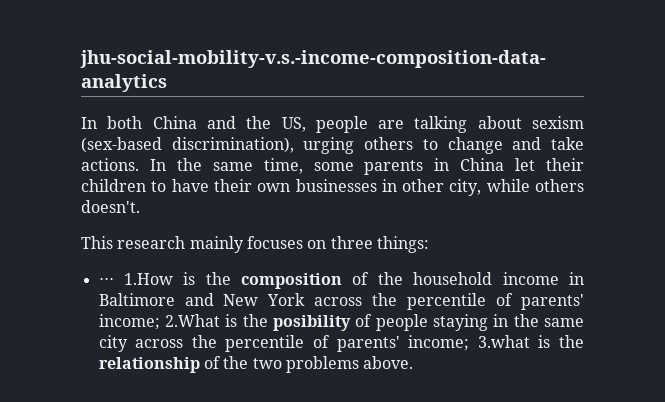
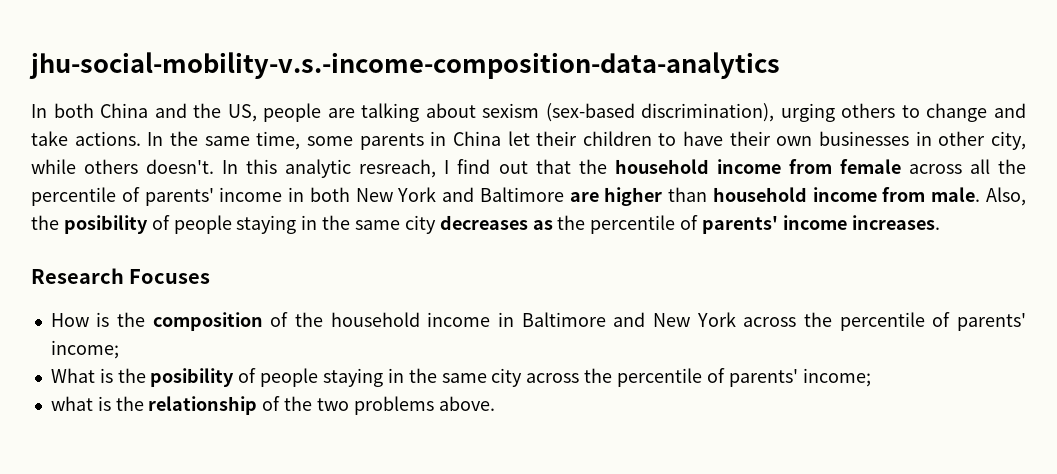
[81,236,429,253] [98,273,173,285] // This research mainly focuses on three things: // ⋅⋅⋅ 1.How -> [222,159,1026,178] [31,187,1026,206] [31,215,940,234] [31,268,211,284] [50,313,89,327] In this analytic resreach, I find out that the household income from female across all the percentile of parents' income in both New York and Baltimore are higher than household income from male. Also, the posibility of people staying in the same city decreases as the percentile of parents' income increases. // Research Focuses // How
[164,314,220,327] 2.What -> [50,368,95,383] // What
[477,335,530,348] 3.what -> [50,396,93,411] // what

